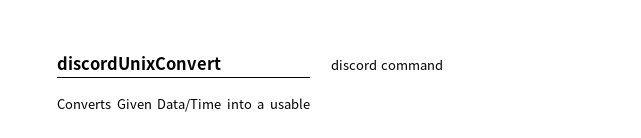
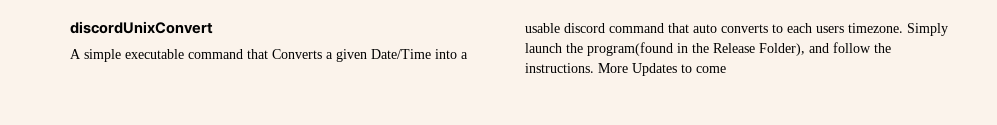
[57,99,222,112] Converts Given Data/Time -> [70,49,431,62] A simple executable command that Converts a given Date/Time
(443, 64) none -> [668,23,948,36] [525,42,891,56] [525,63,726,76] that auto converts to each users timezone. Simply launch the program(found in the Release Folder), and follow the instructions. More Updates to come

